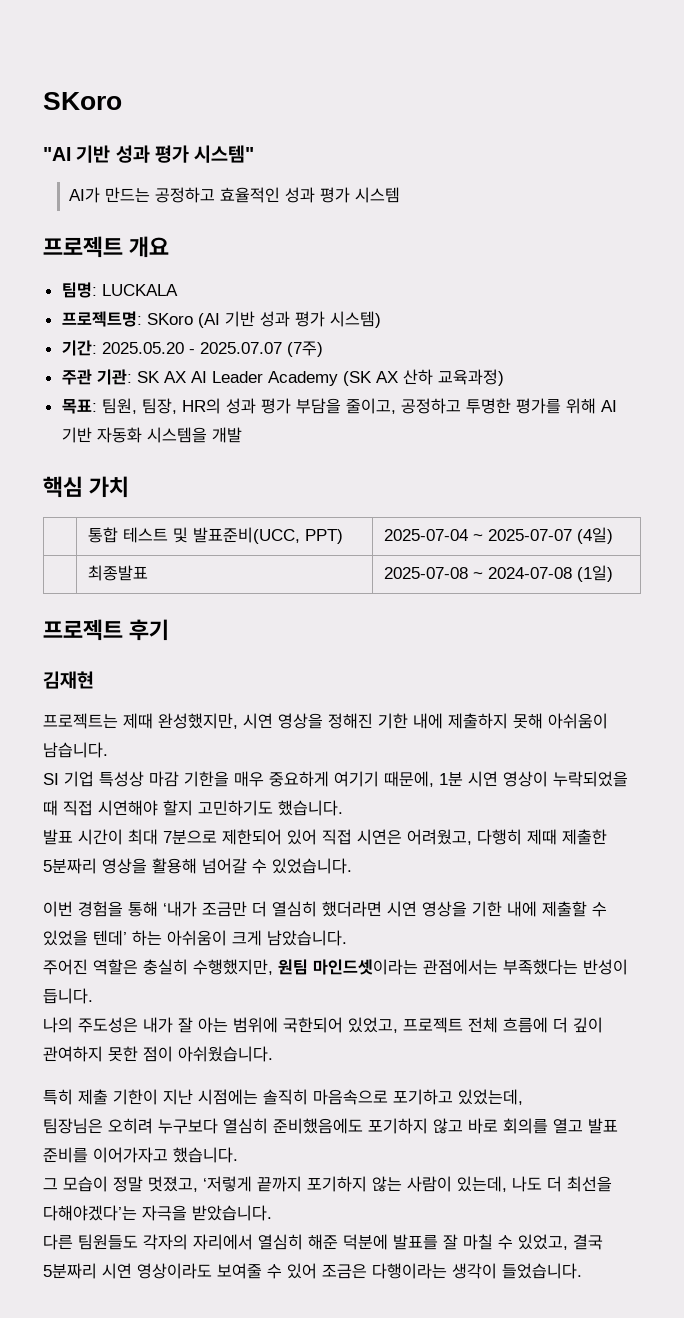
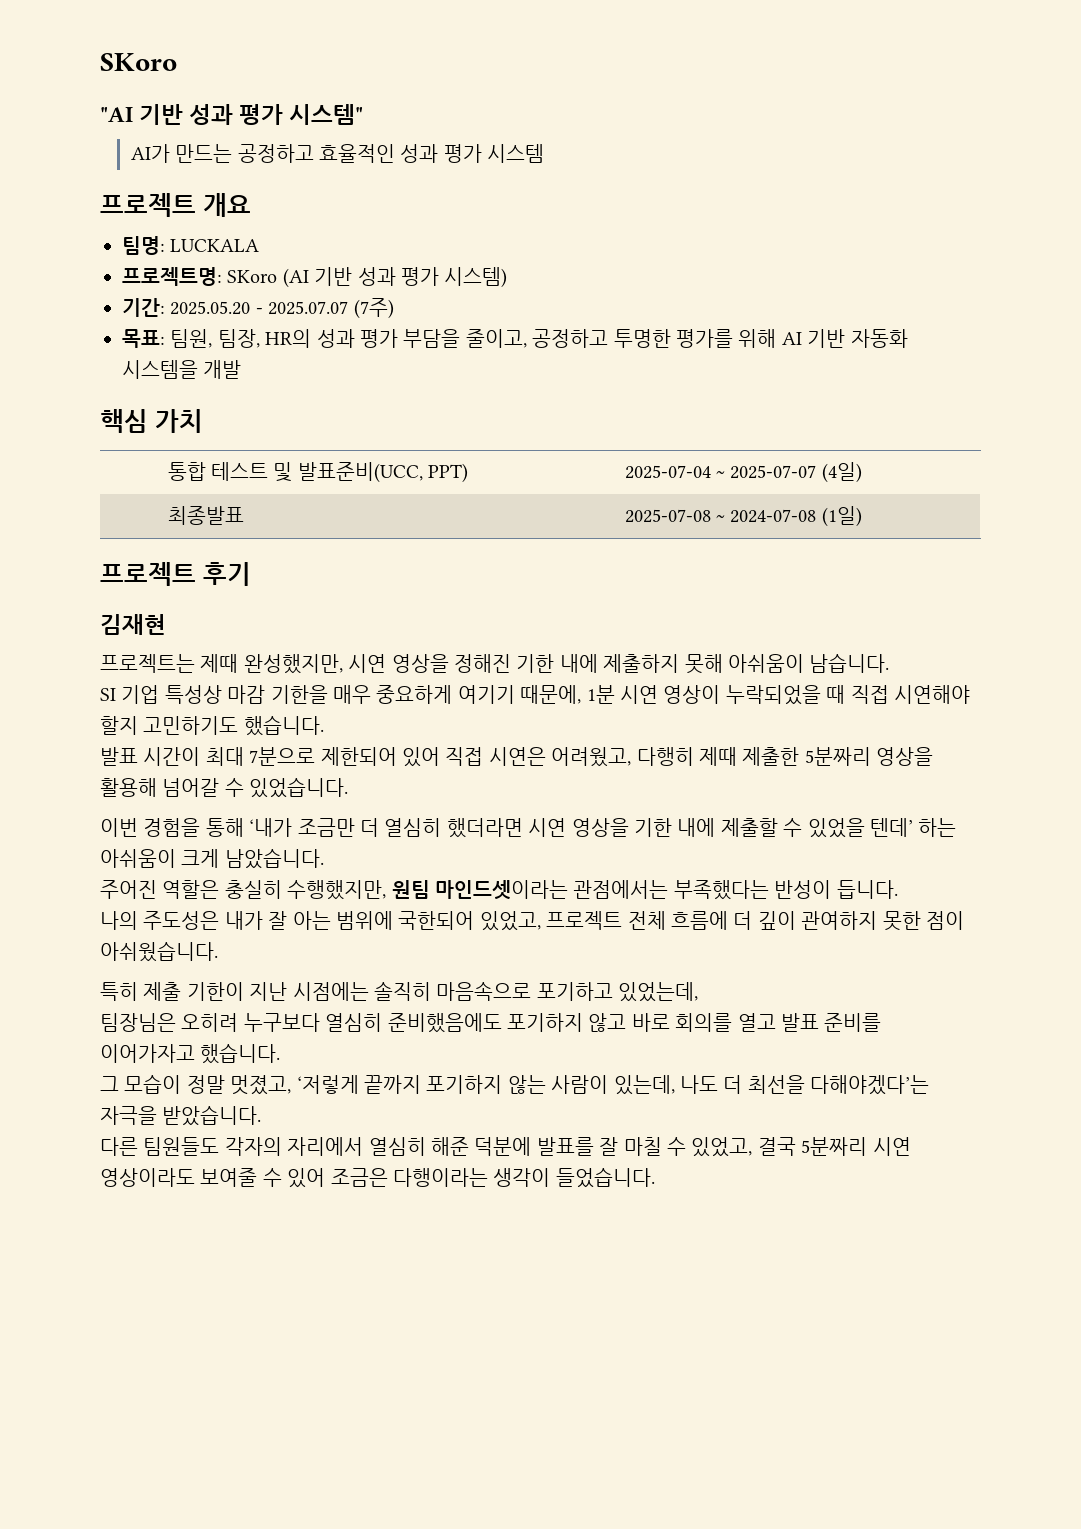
[61,369,504,386] // 주관 기관: SK AX AI Leader Academy (SK AX 산하 교육과정) -> (394, 308) none

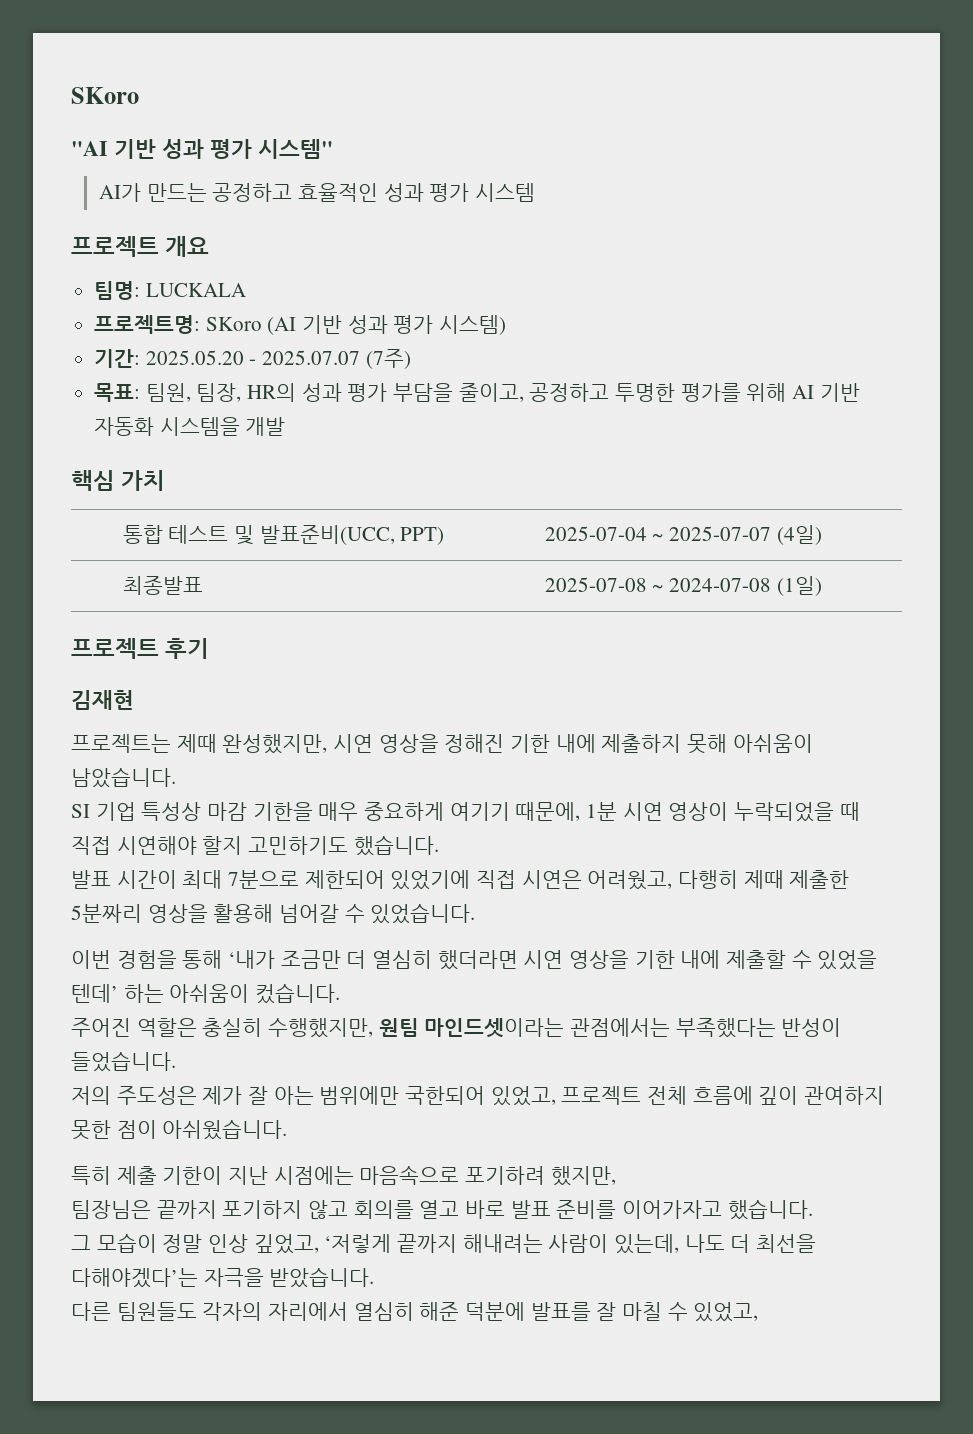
[809,653,890,673] 남습니다. -> [71,767,176,788] 남았습니다.
[402,747,440,767] 있어 -> [390,870,471,890] 있었기에
[181,848,324,869] 크게 남았습니다. -> [255,983,341,1004] 컸습니다.
[836,880,898,899] [100,911,263,930] 듭니다. // 나의 주도성은 내가 -> [71,1051,176,1072] [71,1086,243,1105] 들었습니다. // 저의 주도성은 제가
[336,911,393,930] 범위에 -> [319,1086,400,1105] 범위에만
[733,911,753,930] 더 -> (753, 1095) none
[374,981,699,1002] [100,1013,502,1033] 솔직히 마음속으로 포기하고 있었는데, // 팀장님은 오히려 누구보다 열심히 준비했음에도 -> [359,1165,616,1186] [71,1200,217,1219] 마음속으로 포기하려 했지만, // 팀장님은 끝까지
[631,1013,670,1032] 바로 -> (349, 1209) none
(776, 1022) none -> [465,1200,506,1219] 바로
[230,1075,546,1095] 멋졌고, ‘저렇게 끝까지 포기하지 않는 -> [208,1234,543,1254] 인상 깊었고, ‘저렇게 끝까지 해내려는
[757,1137,911,1156] [100,1167,655,1188] 결국 5분짜리 시연 영상이라도 보여줄 수 있어 조금은 다행이라는 생각이 들었습니다. -> (759, 1312) none

